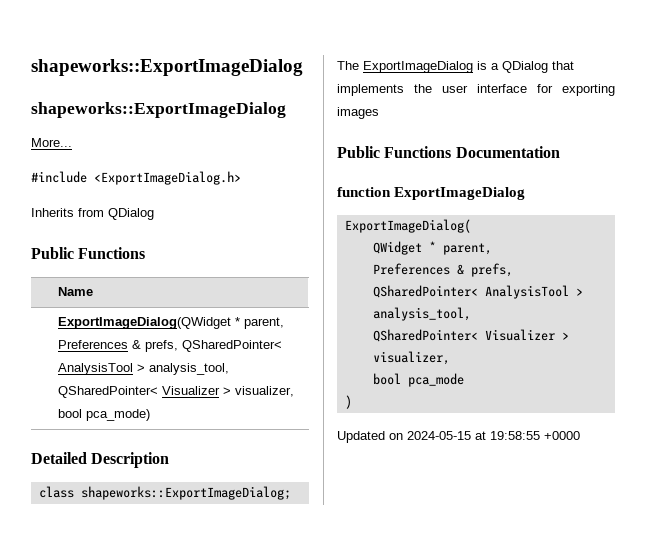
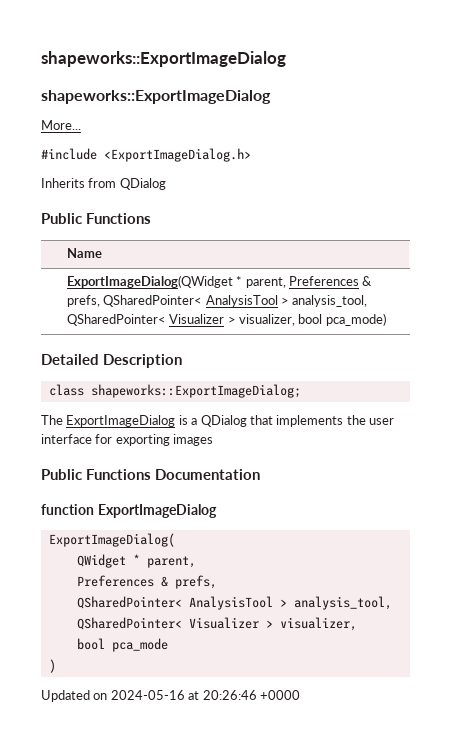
[407,431,540,440] 2024-05-15 at 19:58:55 -> [110,690,257,700] 2024-05-16 at 20:26:46

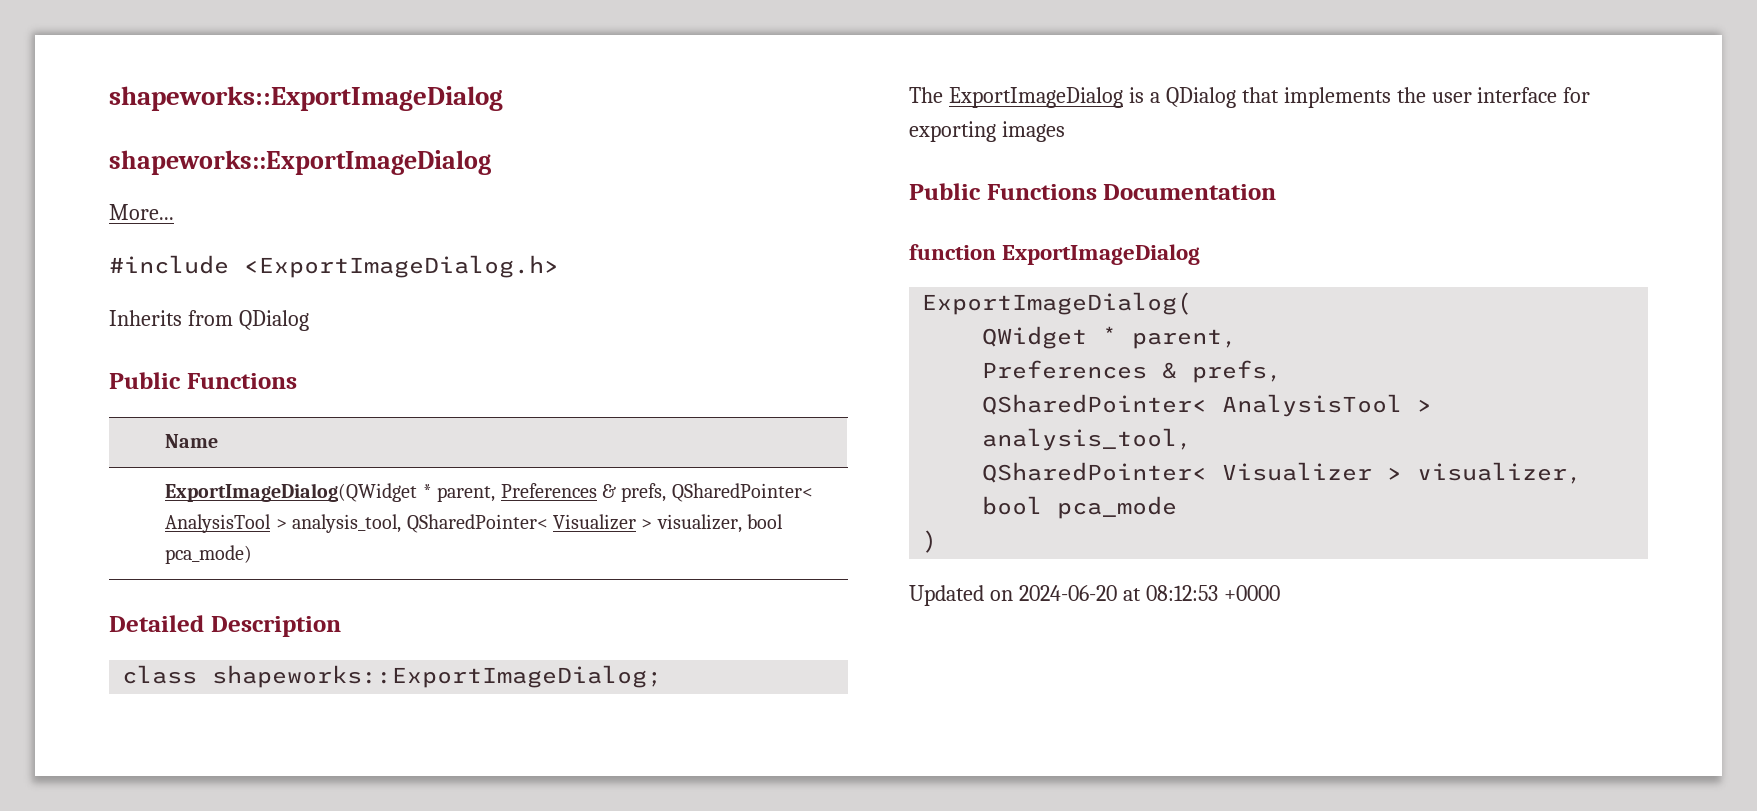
[110,690,257,700] 2024-05-16 at 20:26:46 -> [1018,585,1218,601] 2024-06-20 at 08:12:53

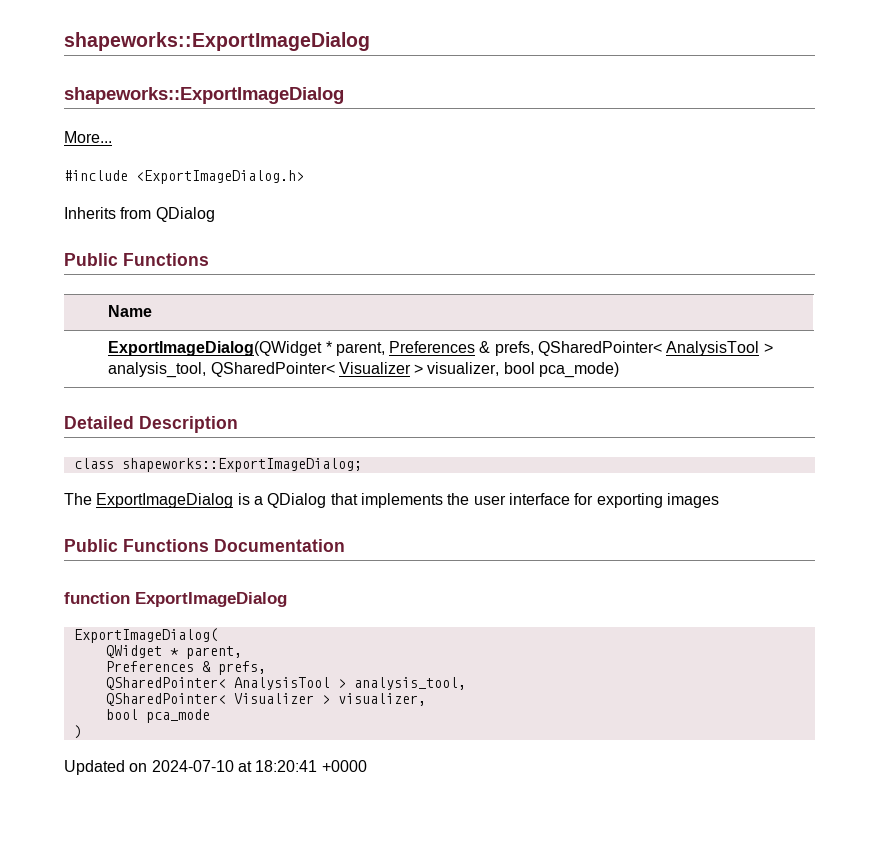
[1018,585,1218,601] 2024-06-20 at 08:12:53 -> [151,760,318,772] 2024-07-10 at 18:20:41

